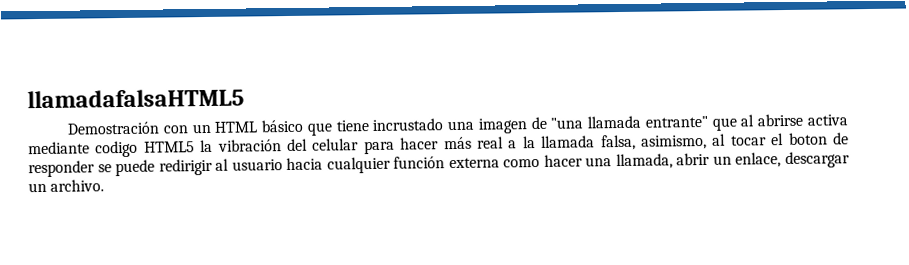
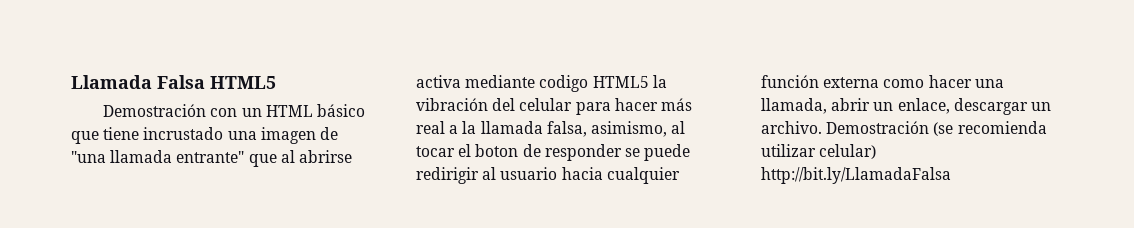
[27,88,244,109] llamadafalsaHTML5 -> [71,75,276,89] Llamada Falsa HTML5
(105, 185) none -> [826,121,1047,136] [761,144,877,159] [761,167,951,184] Demostración (se recomienda utilizar celular) http://bit.ly/LlamadaFalsa

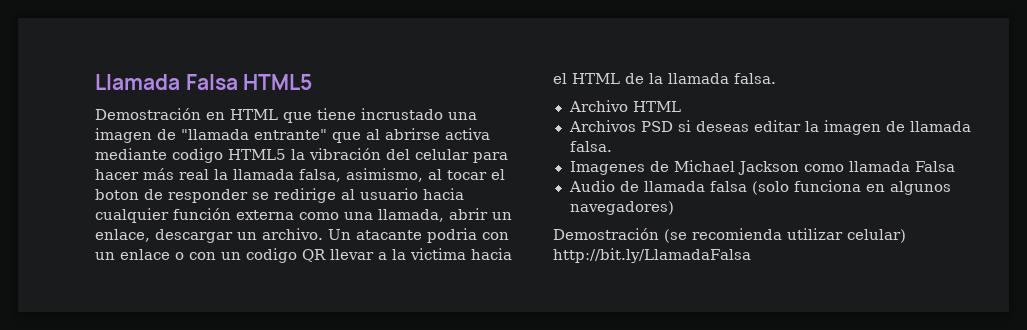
[210,104,366,117] con un HTML básico -> [206,109,278,120] en HTML
[71,150,173,163] "una llamada -> [181,129,249,140] "llamada
[449,125,459,134] a -> (209, 174) none
[644,144,691,161] [416,167,479,184] puede redirigir -> [274,188,336,203] redirige
[928,75,972,88] hacer -> (339, 216) none
(822, 127) none -> [328,228,509,243] [95,248,512,263] [553,73,776,84] [568,100,681,112] [568,120,971,135] [569,141,612,152] [569,160,956,175] [568,180,951,195] [569,201,674,215] Un atacante podria con un enlace o con un codigo QR llevar a la victima hacia el HTML de la llamada falsa. // Archivo HTML // Archivos PSD si deseas editar la imagen de llamada falsa. // Imagenes de Michael Jackson como llamada Falsa // Audio de llamada falsa (solo funciona en algunos navegadores) //

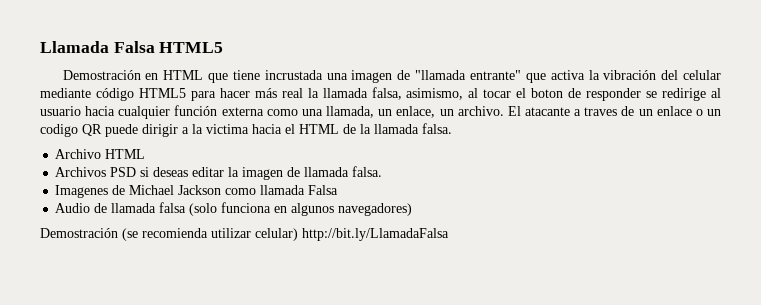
[361,108,443,120] incrustado -> [264,70,323,80] incrustada
[366,128,490,140] [95,148,286,163] al abrirse activa mediante codigo HTML5 -> [550,70,585,80] activa
(469, 154) none -> [40,88,186,101] mediante código HTML5
[449,208,488,220] abrir -> (375, 112) none
[155,229,233,243] descargar -> (436, 112) none
[328,228,509,243] Un atacante podria con -> [507,106,635,116] El atacante a traves de
[189,252,216,260] con -> (703, 112) none
[330,249,374,260] llevar -> [105,124,178,137] puede dirigir

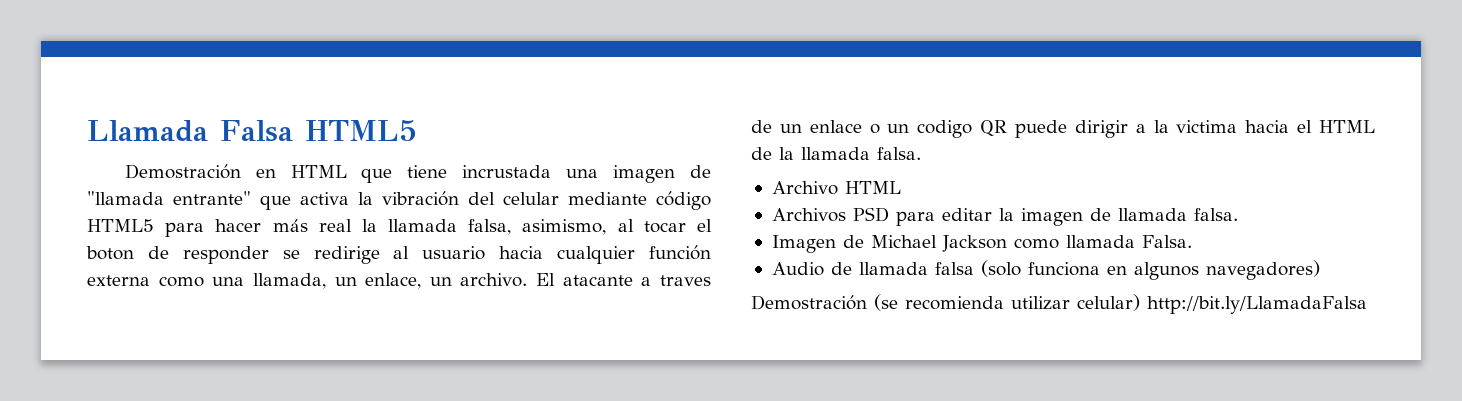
[140,167,189,177] si deseas -> [895,211,935,226] para
[55,185,109,198] Imagenes -> [771,235,836,253] Imagen
[308,185,339,195] Falsa -> [1141,235,1192,248] Falsa.

